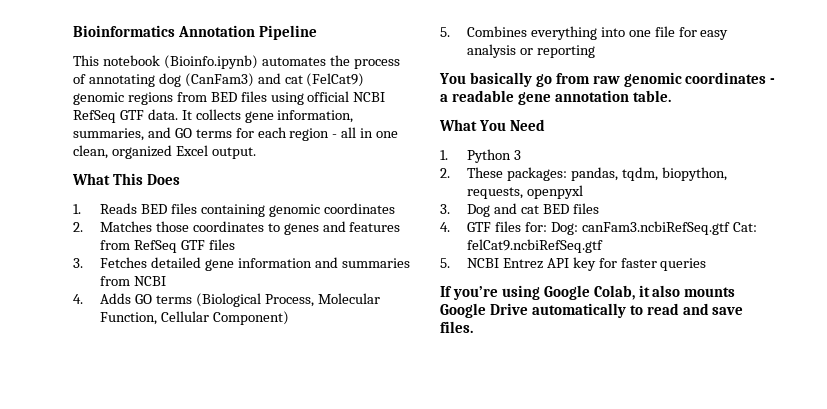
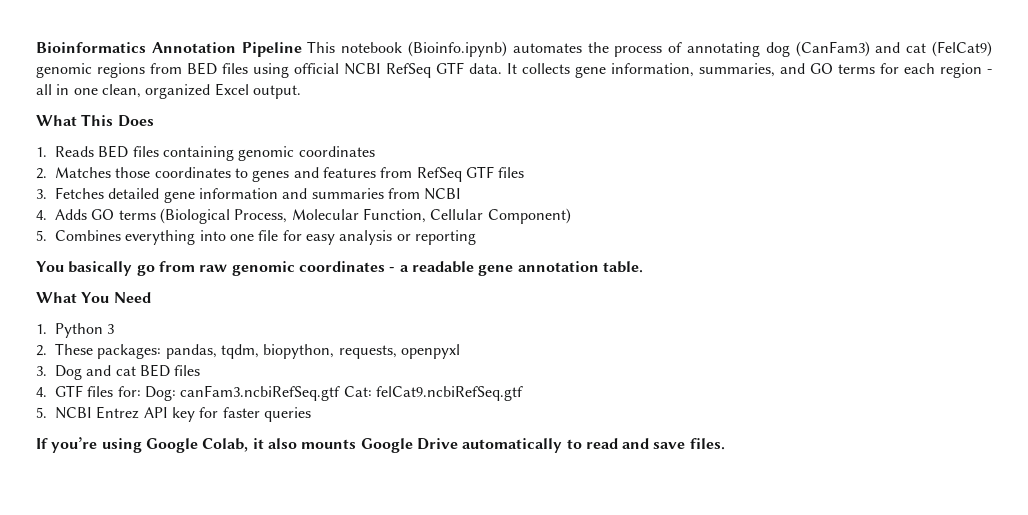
(317, 32) // -> (302, 49) none

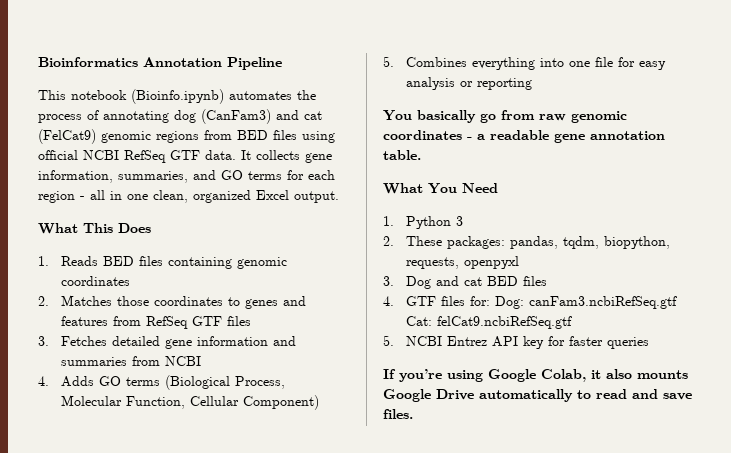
(302, 49) none -> (282, 63) //

